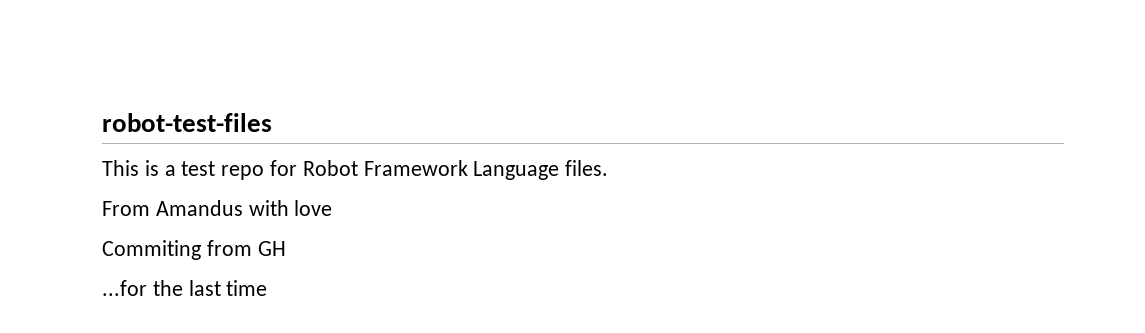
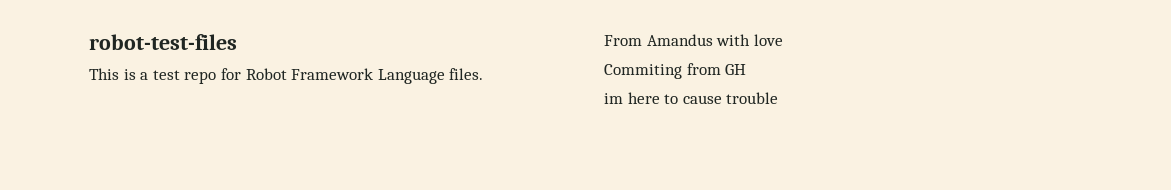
[102,280,268,296] ...for the last time -> [604,92,779,104] im here to cause trouble

